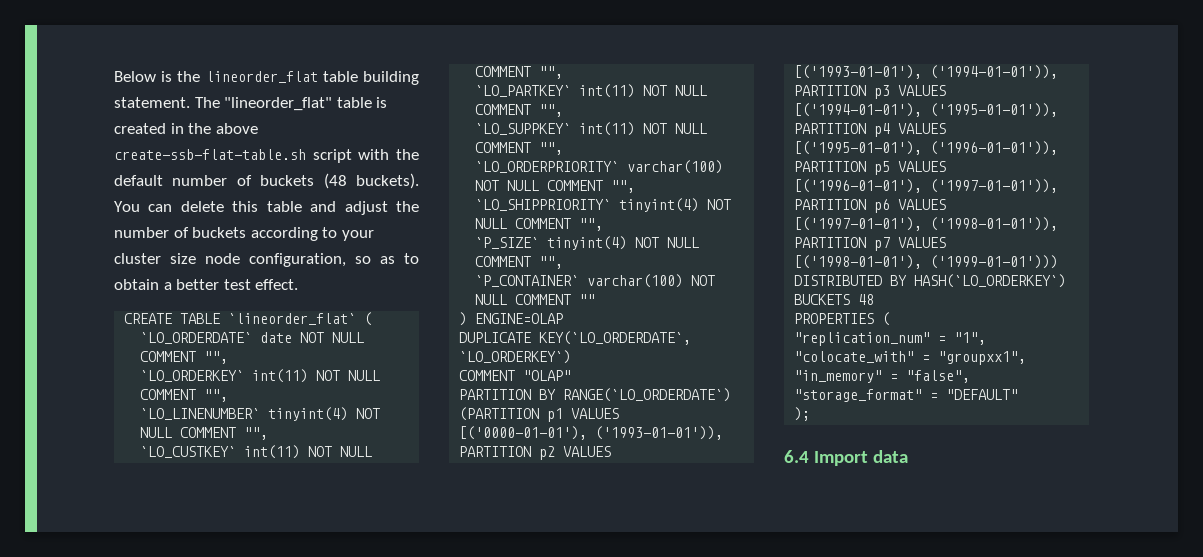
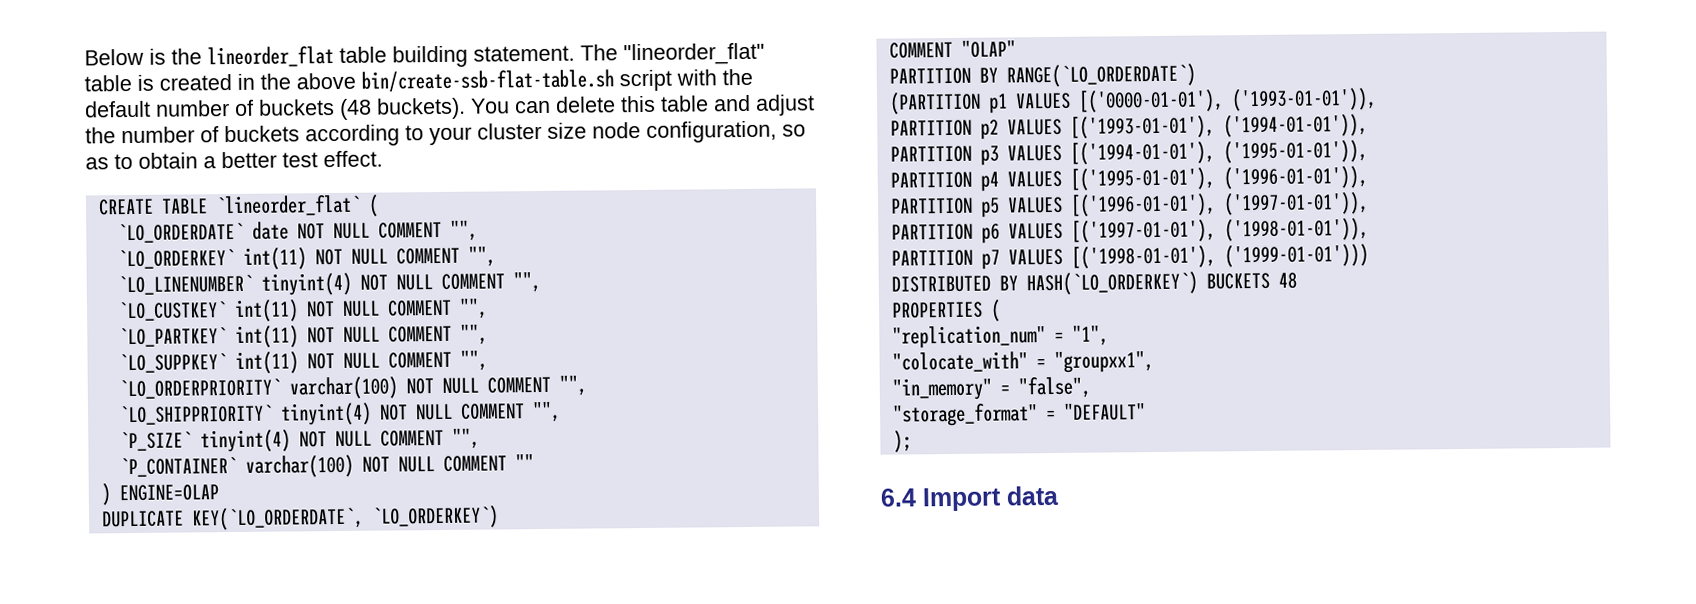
[114,149,306,160] create-ssb-flat-table.sh -> [361,69,614,92] bin/create-ssb-flat-table.sh

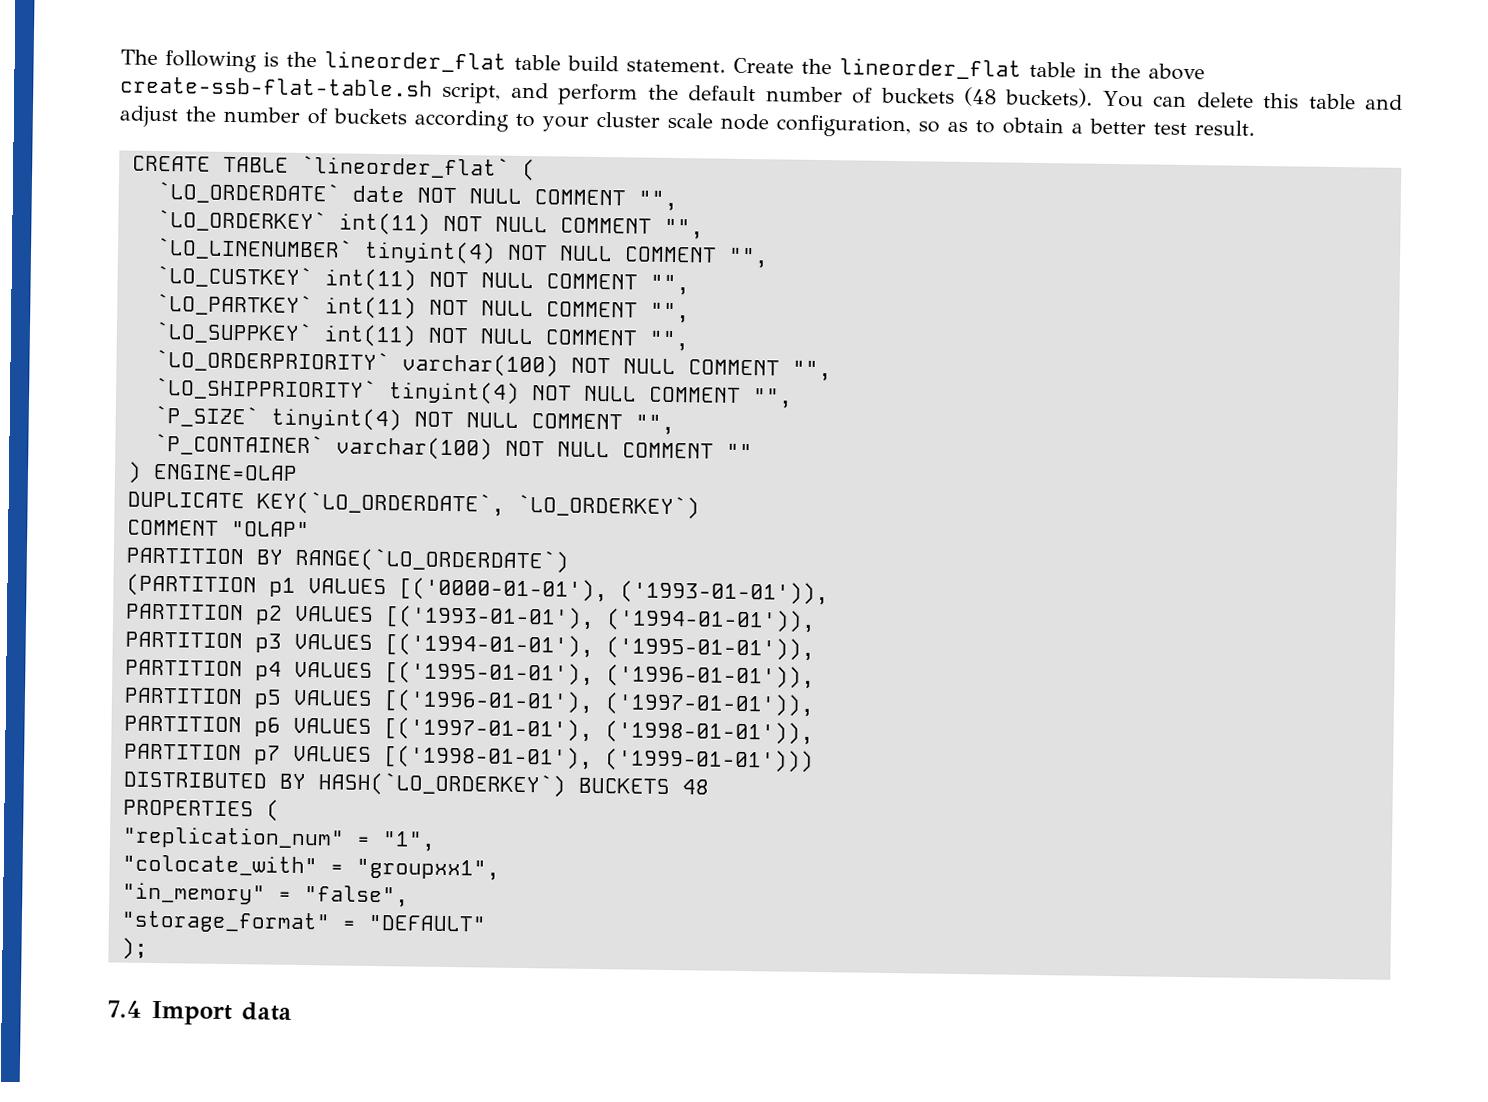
[84,48,144,66] Below -> [120,49,257,73] The following
[392,42,765,68] [84,69,717,92] building statement. The "lineorder_flat" table is created in the above bin/create-ssb-flat-table.sh script with -> [567,55,1205,81] [120,76,639,106] build statement. Create the lineorder_flat table in the above create-ssb-flat-table.sh script, and perform
[547,122,587,139] size -> [667,112,713,129] scale
[323,150,383,168] effect. -> [1194,120,1255,136] result.
[880,488,917,507] 6.4 -> [107,1000,142,1018] 7.4

